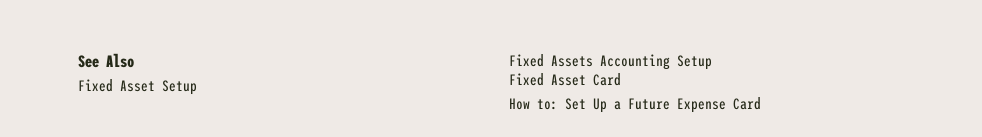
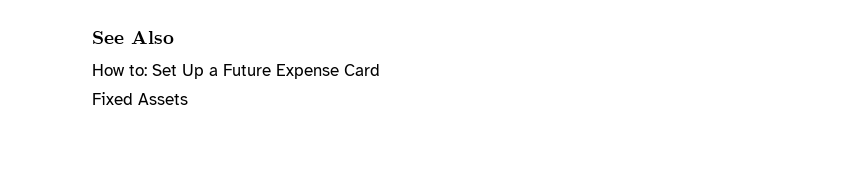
[78,79,197,95] [509,54,712,70] [509,73,621,86] // Fixed Asset Setup // Fixed Assets Accounting Setup // Fixed Asset Card -> (174, 37) none
(761, 103) none -> [92,92,188,105] // Fixed Assets

